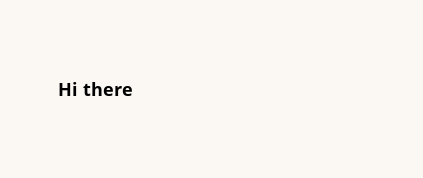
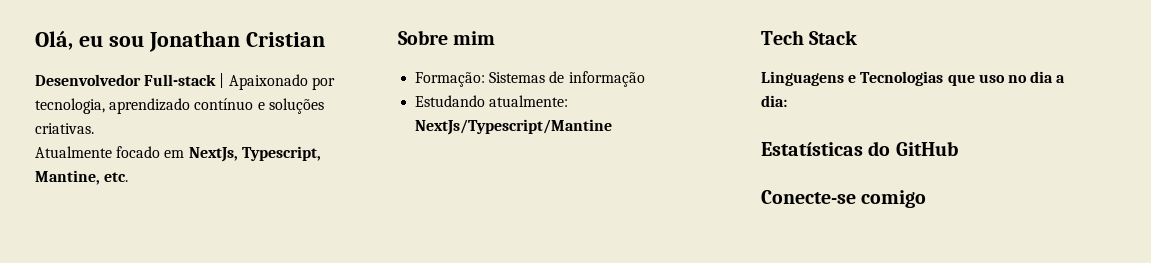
[58,82,133,96] Hi there -> [35,31,325,52] [35,73,335,90] [35,98,324,114] [35,123,94,134] [35,146,321,162] [35,170,129,185] [398,30,496,45] [415,71,645,87] [415,95,569,107] [415,119,613,135] [761,30,858,45] [761,71,1066,86] [761,95,787,107] [761,141,958,156] [761,190,927,208] Olá, eu sou Jonathan Cristian // Desenvolvedor Full-stack | Apaixonado por tecnologia, aprendizado contínuo e soluções criativas. // Atualmente focado em NextJs, Typescript, Mantine, etc. // Sobre mim // Formação: Sistemas de informação // Estudando atualmente: NextJs/Typescript/Mantine // Tech Stack // Linguagens e Tecnologias que uso no dia a dia: // Estatísticas do GitHub // Conecte-se comigo

